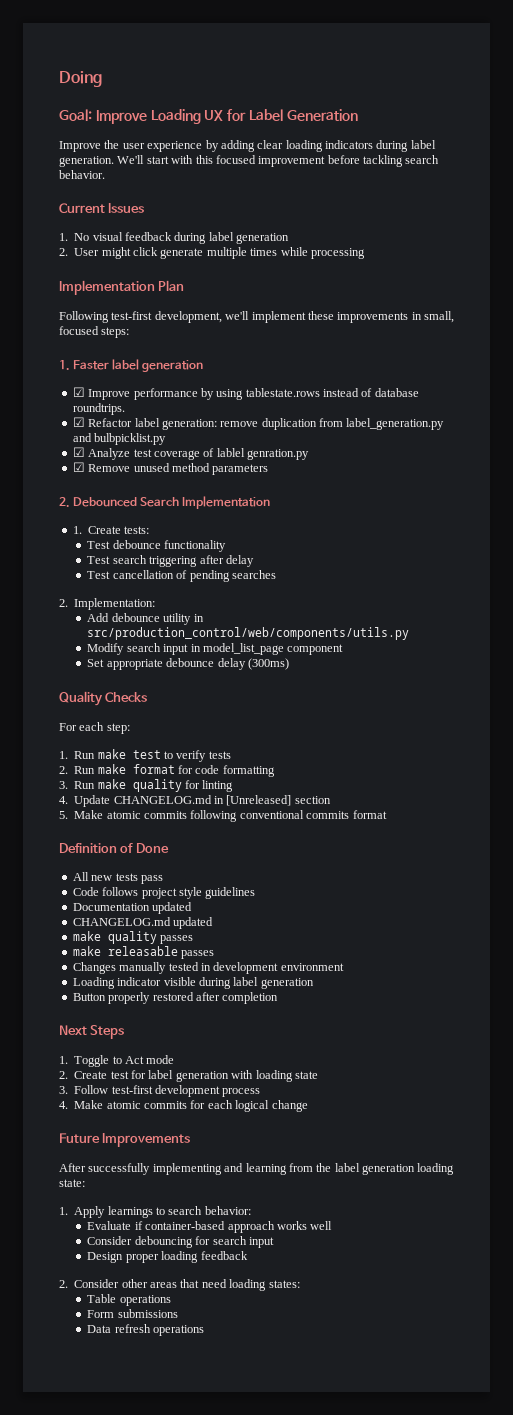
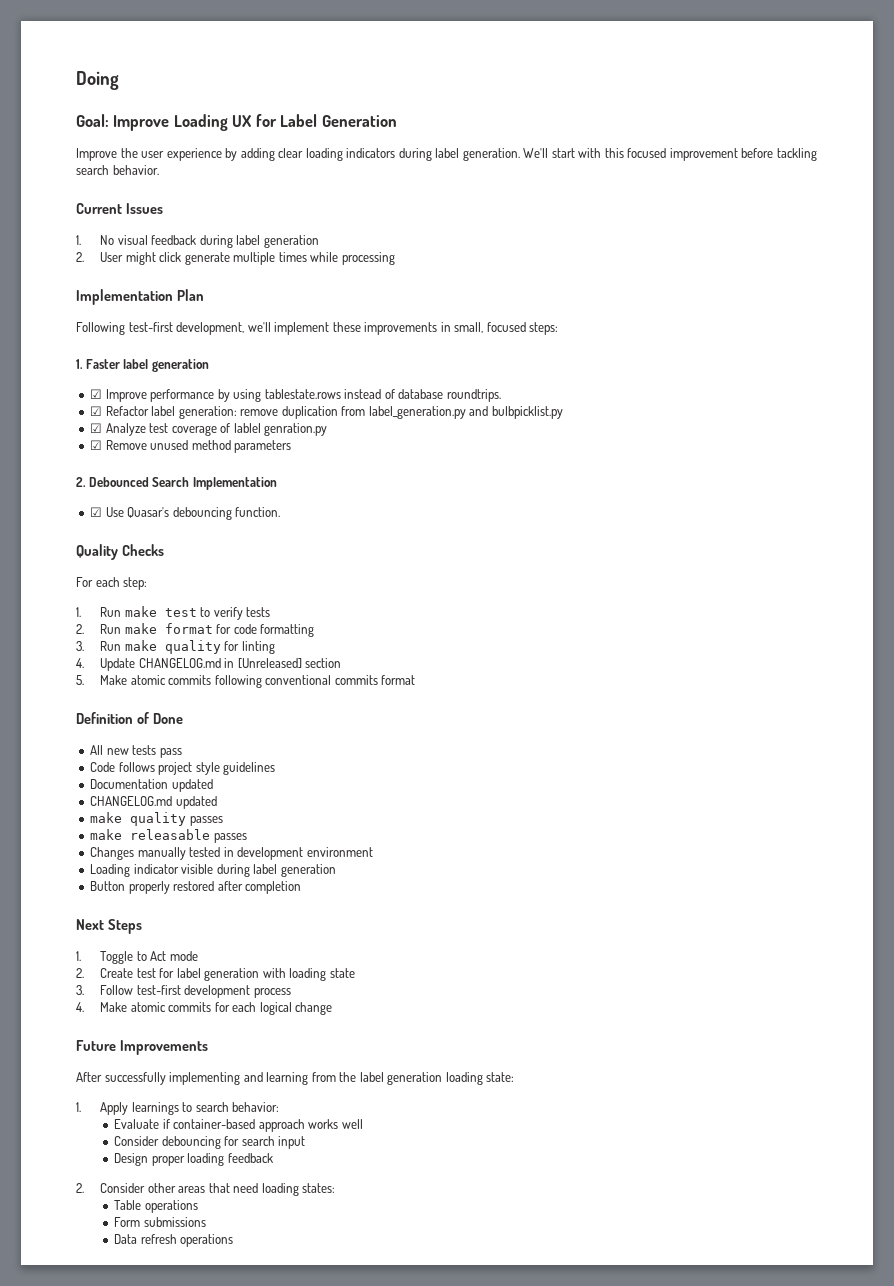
[72,526,150,534] [87,540,227,552] [87,555,254,567] [87,570,276,582] [59,598,156,610] [87,613,204,625] [87,627,410,640] [87,643,344,655] [87,658,289,670] 1. Create tests: // Test debounce functionality // Test search triggering after delay // Test cancellation of pending searches // 2. Implementation: // Add debounce utility in src/production_control/web/components/utils.py // Modify search input in model_list_page component // Set appropriate debounce delay (300ms) -> [90,507,281,520] ☑ Use Quasar's debouncing function.

